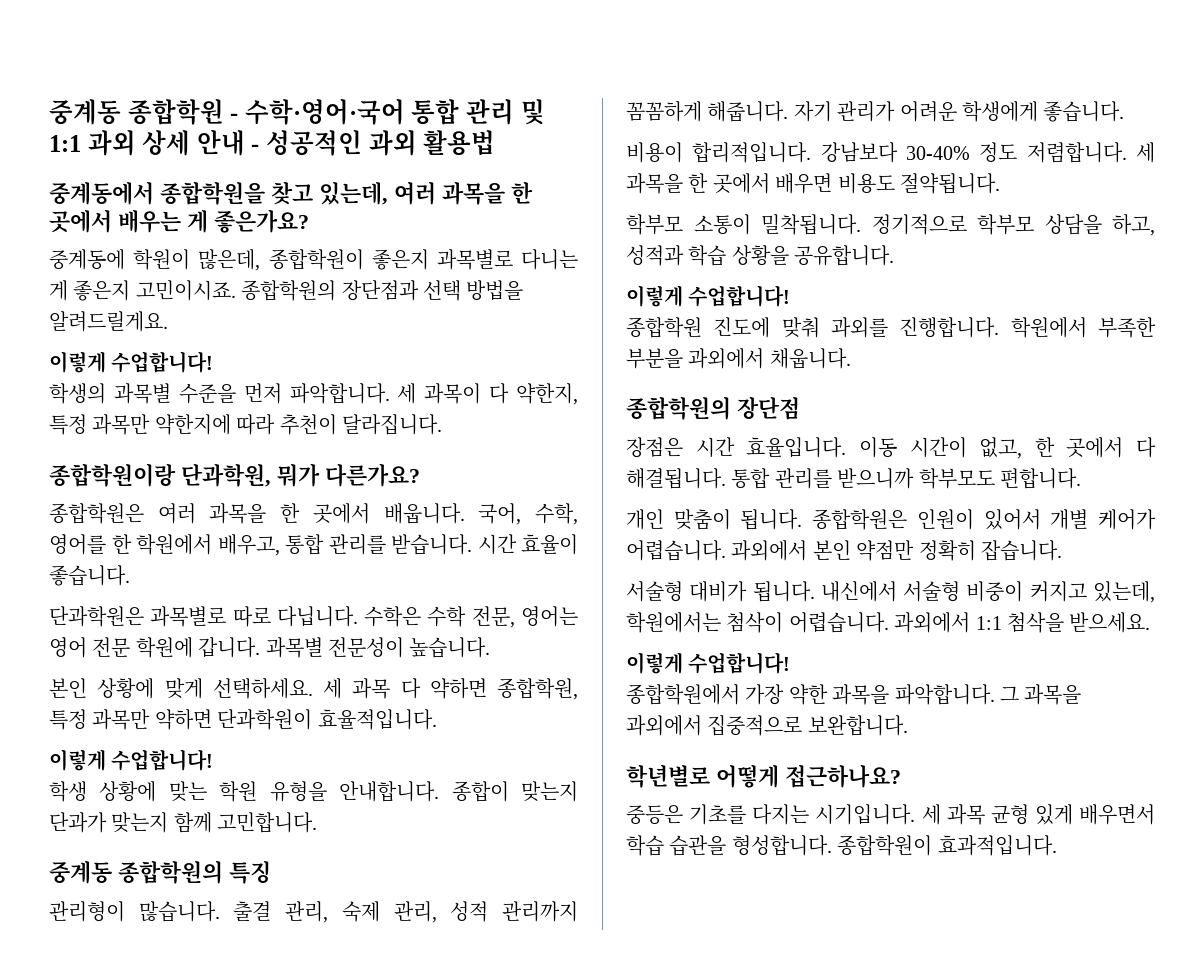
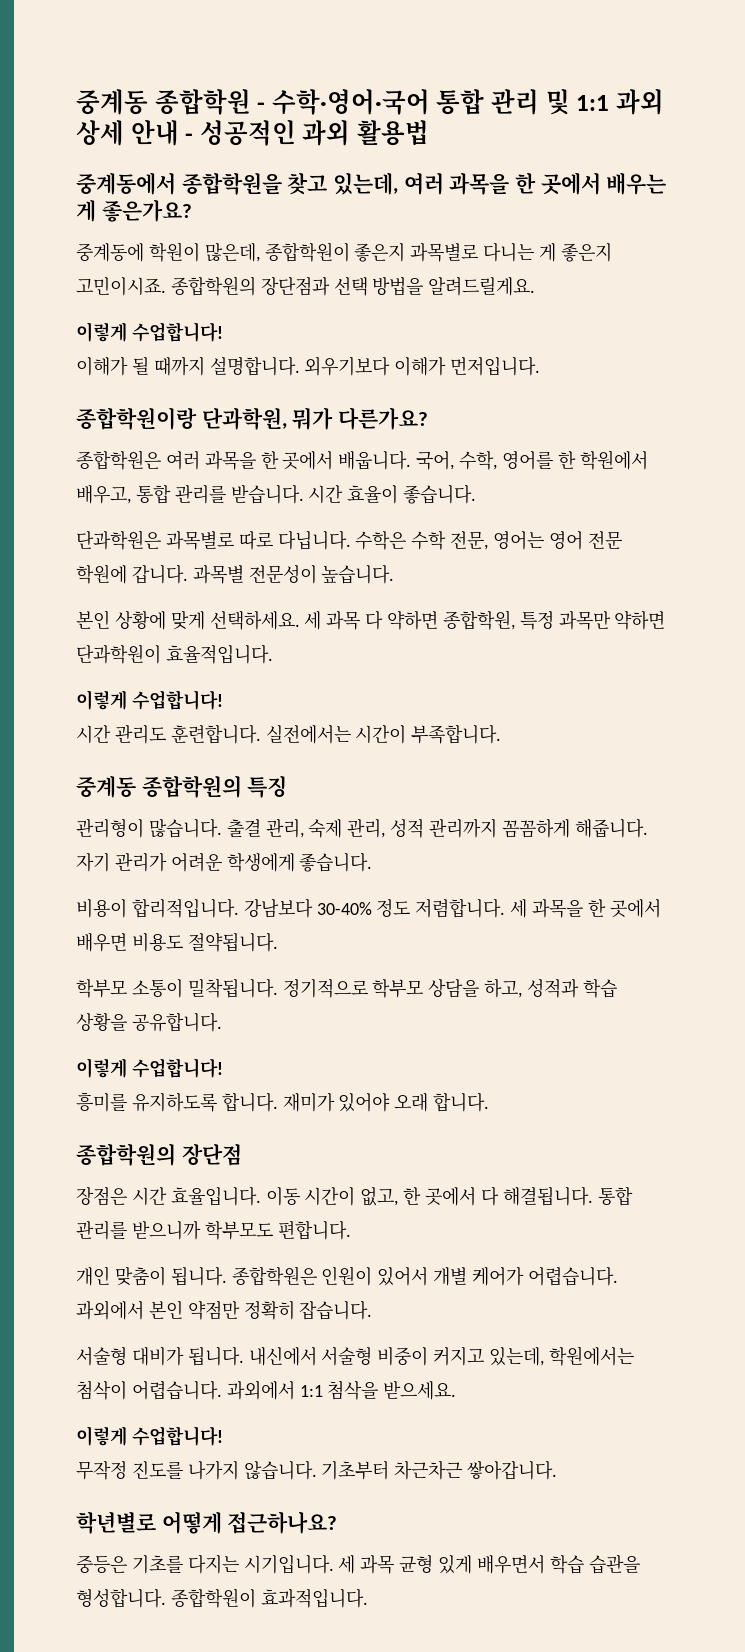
[49,383,578,405] [49,414,442,435] 학생의 과목별 수준을 먼저 파악합니다. 세 과목이 다 약한지, 특정 과목만 약한지에 따라 추천이 달라집니다. -> [76,356,541,376] 이해가 될 때까지 설명합니다. 외우기보다 이해가 먼저입니다.
[49,781,578,802] [49,812,318,833] 학생 상황에 맞는 학원 유형을 안내합니다. 종합이 맞는지 단과가 맞는지 함께 고민합니다. -> [76,724,502,744] 시간 관리도 훈련합니다. 실전에서는 시간이 부족합니다.
[626,317,1156,338] [626,348,851,369] 종합학원 진도에 맞춰 과외를 진행합니다. 학원에서 부족한 부분을 과외에서 채웁니다. -> [76,1092,490,1112] 흥미를 유지하도록 합니다. 재미가 있어야 오래 합니다.
[626,684,1082,705] [626,715,908,736] 종합학원에서 가장 약한 과목을 파악합니다. 그 과목을 과외에서 집중적으로 보완합니다. -> [76,1460,558,1480] 무작정 진도를 나가지 않습니다. 기초부터 차근차근 쌓아갑니다.

